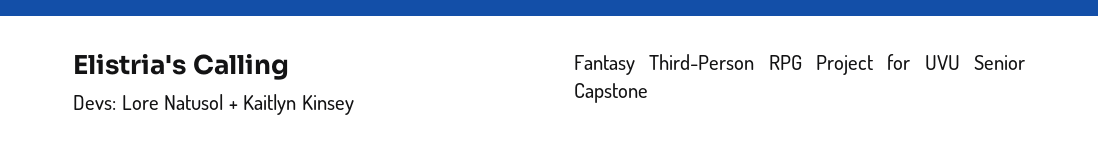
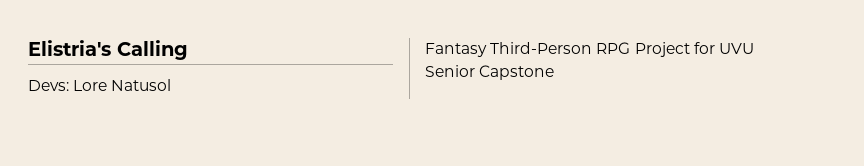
[228,94,354,115] + Kaitlyn Kinsey -> (172, 85) none

